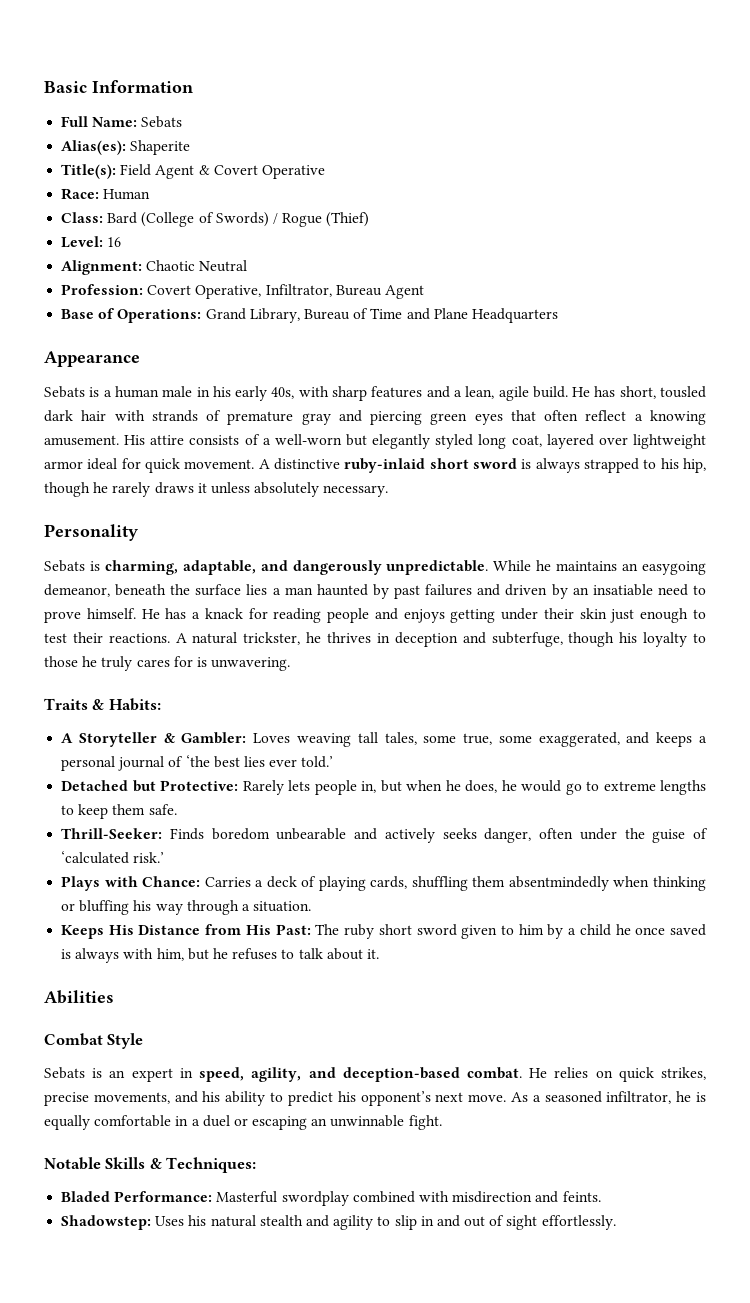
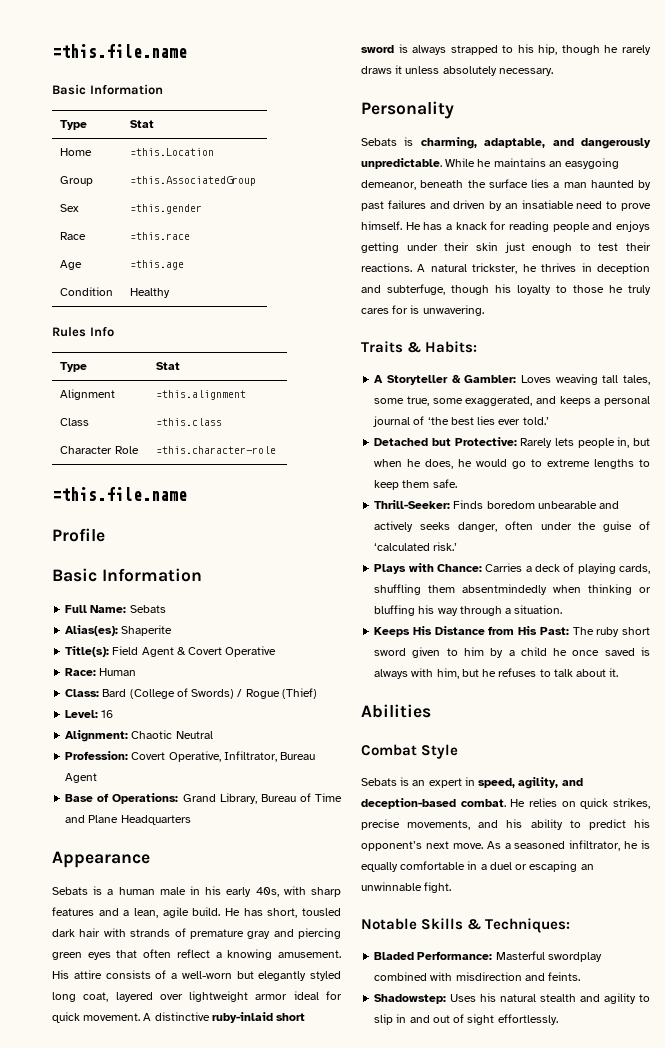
(44, 87) none -> [52,44,187,58] [52,84,163,95] [60,120,88,130] [130,120,155,128] [60,148,93,156] [130,148,215,156] [60,176,94,186] [130,176,257,186] [60,204,80,212] [130,204,203,214] [60,232,87,240] [130,232,191,240] [60,260,83,270] [130,260,185,270] [60,287,114,296] [130,288,171,298] [52,326,114,337] [60,362,88,372] [156,362,181,370] [60,389,116,400] [156,390,247,400] [60,418,90,426] [156,418,223,426] [60,446,139,454] [156,446,277,454] [52,487,187,501] [52,528,105,542] =this.file.name // Basic Information // Type | Stat // Home | =this.Location // Group | =this.AssociatedGroup // Sex | =this.gender // Race | =this.race // Age | =this.age // Condition | Healthy // Rules Info // Type | Stat // Alignment | =this.alignment // Class | =this.class // Character Role | =this.character-role // =this.file.name // Profile //

